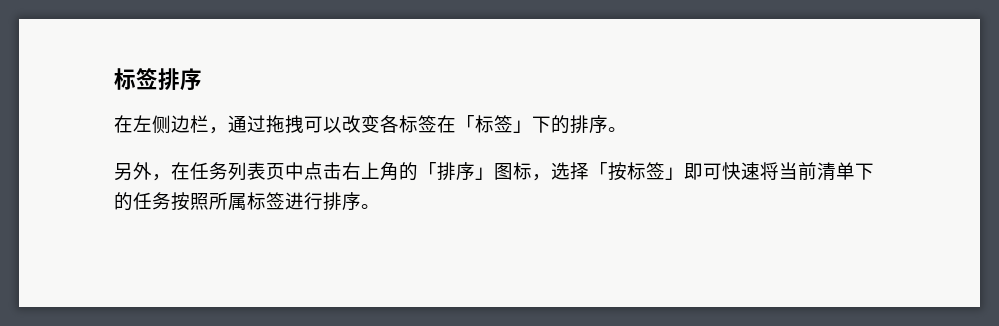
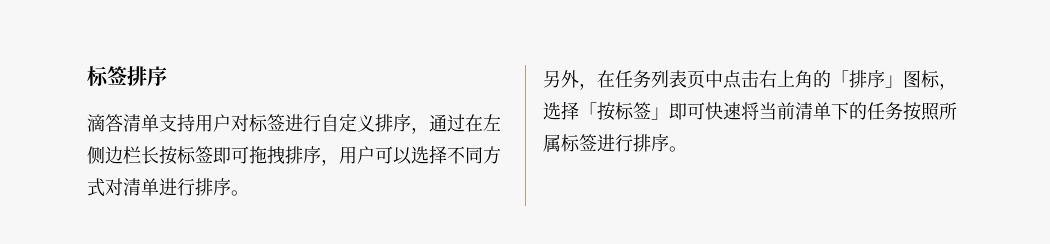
[114,115,570,134] 在左侧边栏，通过拖拽可以改变各标签在「标签」下的 -> [87,113,501,134] [87,145,501,166] [87,178,195,197] 滴答清单支持用户对标签进行自定义排序，通过在左侧边栏长按标签即可拖拽排序，用户可以选择不同方式对清单进行

